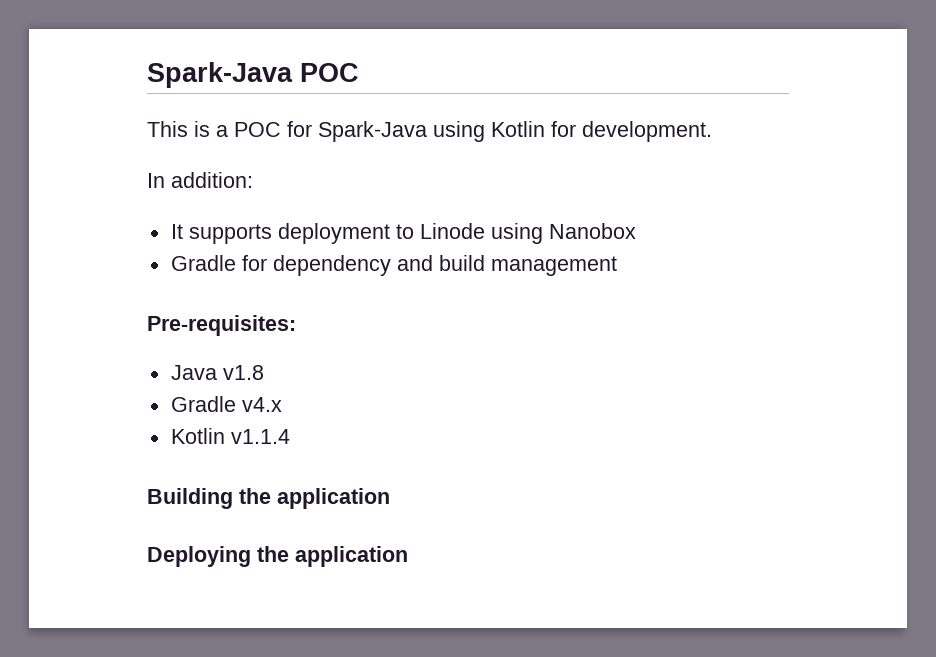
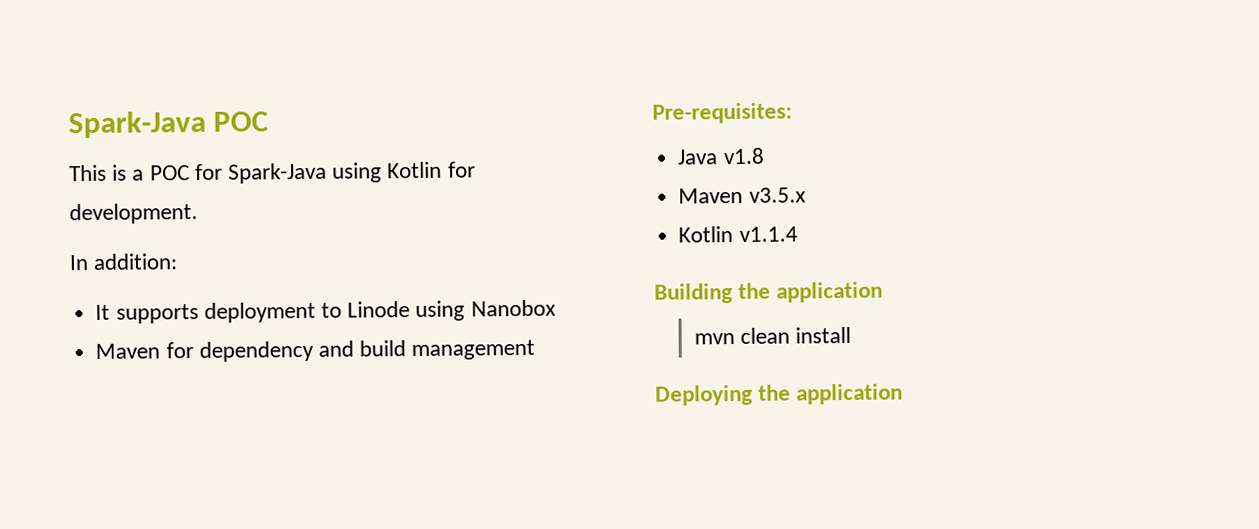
[170,255,236,271] Gradle -> [95,343,161,359] Maven
[170,396,282,412] Gradle v4.x -> [678,187,806,204] Maven v3.5.x
(390, 498) none -> [693,326,852,345] // mvn clean install

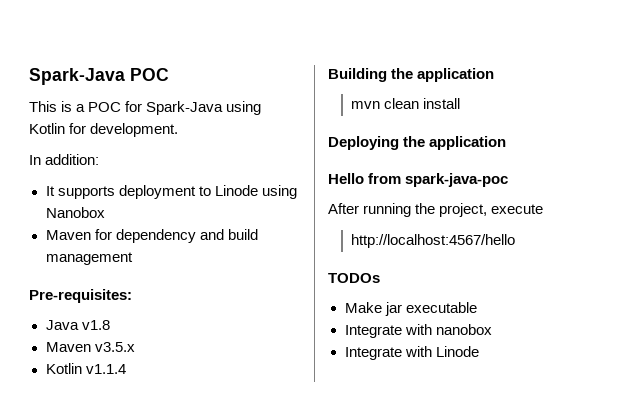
(904, 394) none -> [328,173,509,187] [328,203,544,217] [351,234,516,248] [328,273,380,283] [344,302,477,316] [344,324,492,338] [344,346,479,360] // Hello from spark-java-poc // After running the project, execute // http://localhost:4567/hello // TODOs // Make jar executable // Integrate with nanobox // Integrate with Linode

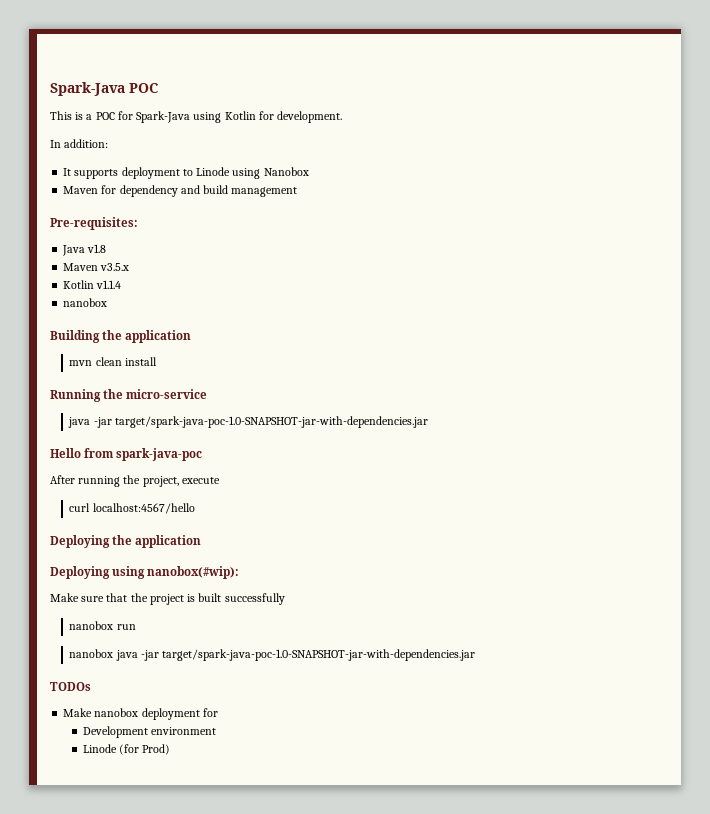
(126, 369) none -> [63,298,108,307] // nanobox
[328,136,507,150] Deploying the application -> [50,389,208,402] [68,416,428,428] Running the micro-service // java -jar target/spark-java-poc-1.0-SNAPSHOT-jar-with-dependencies.jar
[351,234,516,248] [328,273,380,283] [344,302,477,316] [344,324,492,338] [344,346,479,360] http://localhost:4567/hello // TODOs // Make jar executable // Integrate with nanobox // Integrate with Linode -> [69,503,195,514] [50,535,202,548] [50,566,240,579] [50,593,285,605] [69,621,136,630] [69,649,476,661] [50,682,91,691] [63,708,218,720] [82,726,216,738] [82,744,171,755] curl localhost:4567/hello // Deploying the application // Deploying using nanobox(#wip): // Make sure that the project is built successfully // nanobox run // nanobox java -jar target/spark-java-poc-1.0-SNAPSHOT-jar-with-dependencies.jar // TODOs // Make nanobox deployment for // Development environment // Linode (for Prod)

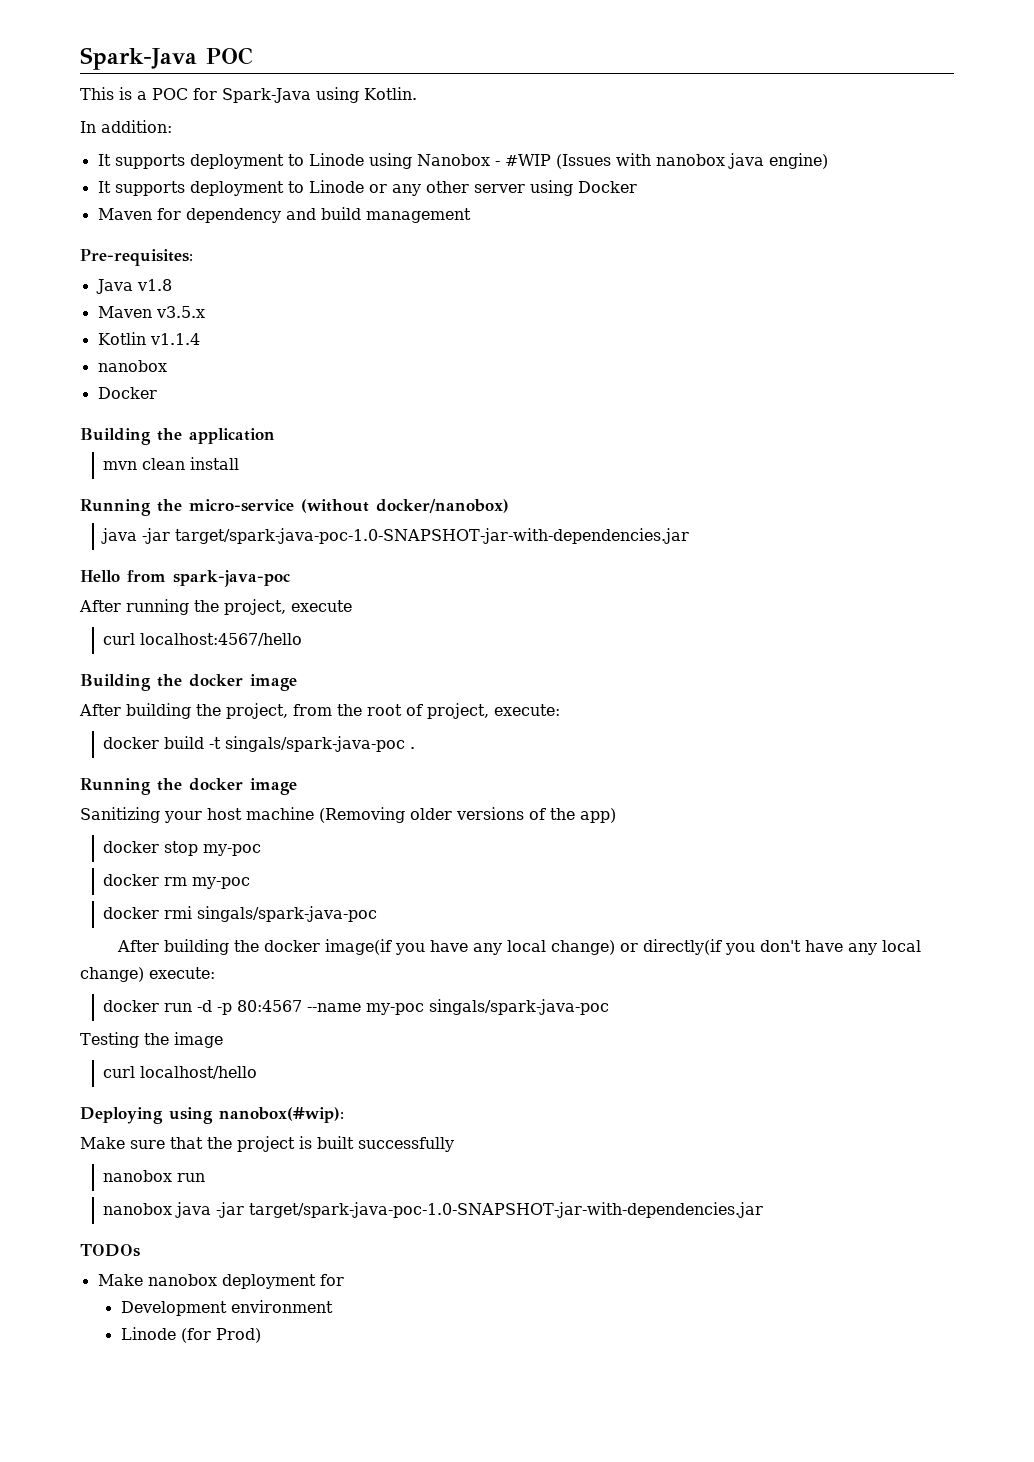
[224,111,343,123] Kotlin for development. -> [364,87,417,100] Kotlin.
(309, 171) none -> [494,153,828,169] [97,180,637,196] - #WIP (Issues with nanobox java engine) // It supports deployment to Linode or any other server using Docker
(108, 302) none -> [97,387,157,399] // Docker
(208, 394) none -> [301,499,509,513] (without docker/nanobox)
[50,535,202,548] Deploying the application -> [80,674,297,691] [79,703,560,719] [103,736,416,752] [80,778,297,795] [80,807,616,823] [103,841,262,856] [103,874,251,889] [103,906,378,922] [116,939,921,955] [80,967,215,982] [103,999,610,1015] [80,1032,223,1048] [103,1066,258,1079] Building the docker image // After building the project, from the root of project, execute: // docker build -t singals/spark-java-poc . // Running the docker image // Sanitizing your host machine (Removing older versions of the app) // docker stop my-poc // docker rm my-poc // docker rmi singals/spark-java-poc // After building the docker image(if you have any local change) or directly(if you don't have any local change) execute: // docker run -d -p 80:4567 --name my-poc singals/spark-java-poc // Testing the image // curl localhost/hello

